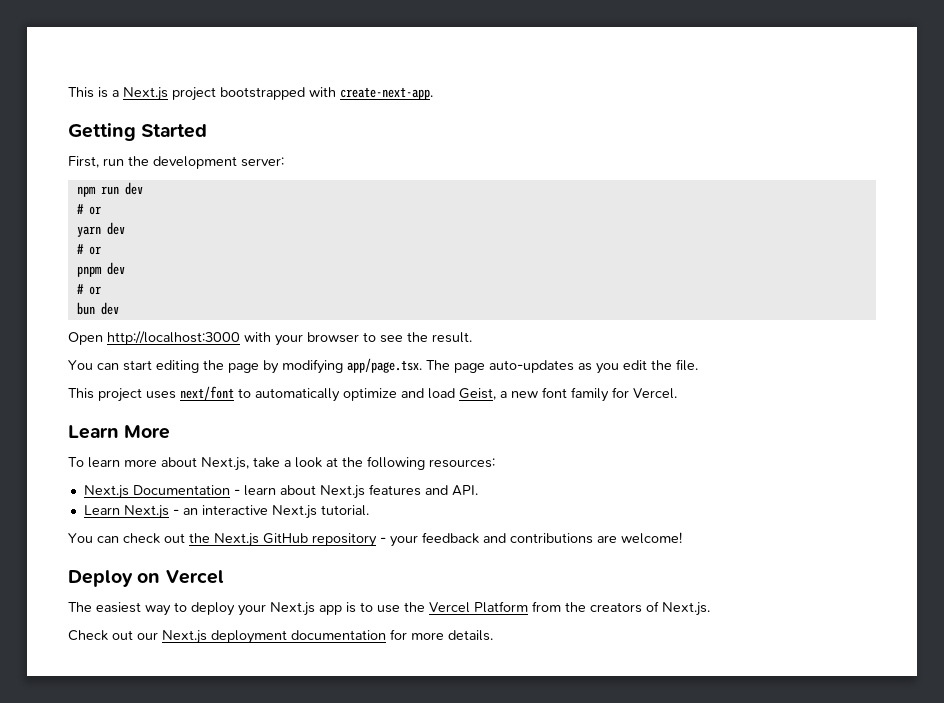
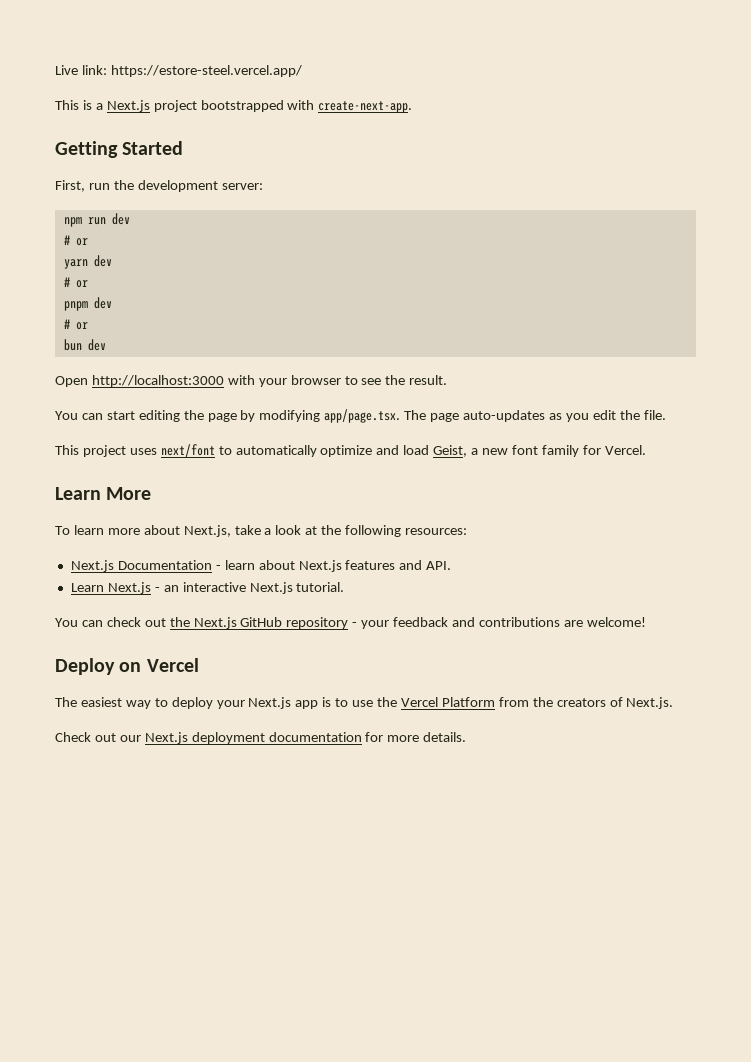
(68, 92) none -> [55,65,302,77] Live link: https://estore-steel.vercel.app/ //

